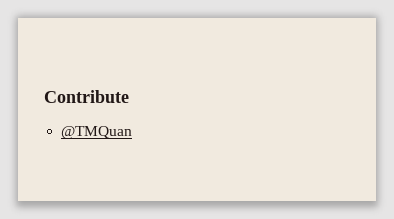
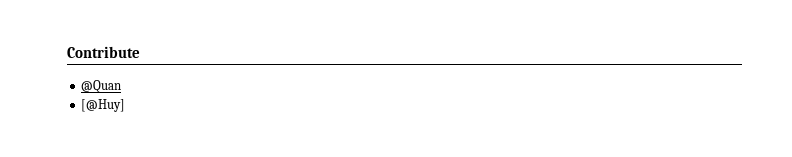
[61,126,133,139] @TMQuan -> [81,80,122,93] [81,99,126,112] @Quan // [@Huy]

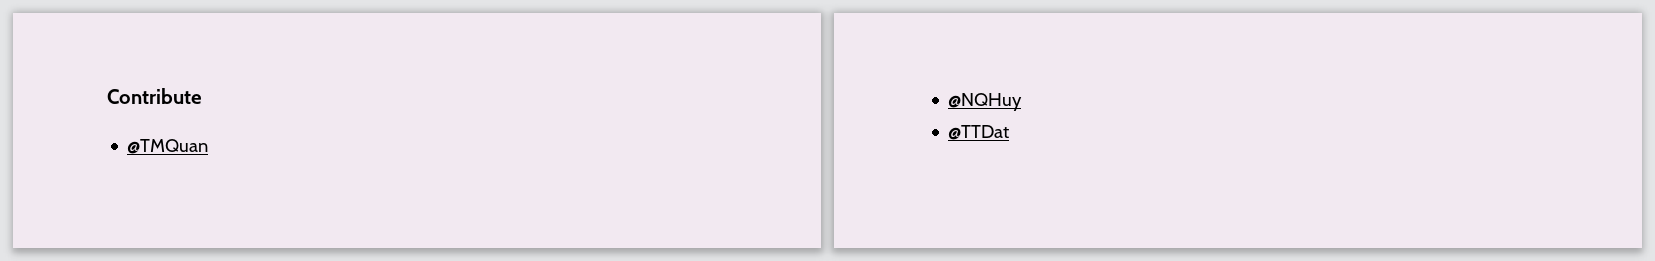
[81,80,122,93] [81,99,126,112] @Quan // [@Huy] -> [127,139,209,154] [948,93,1023,111] [948,125,1010,140] @TMQuan // @NQHuy // @TTDat

